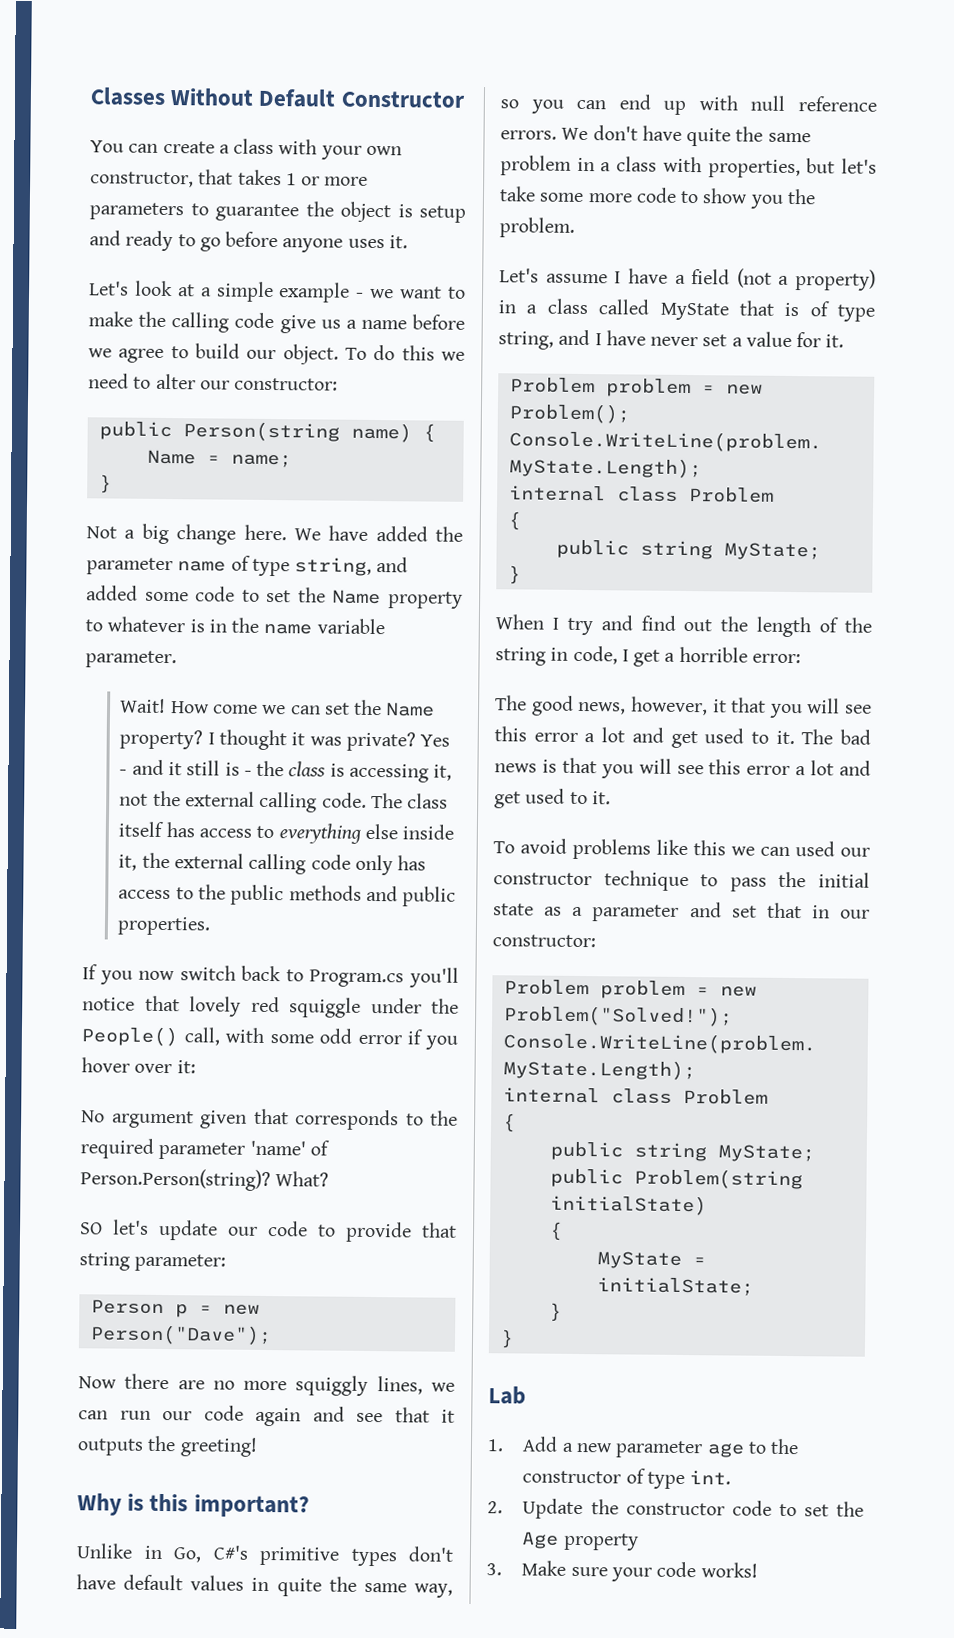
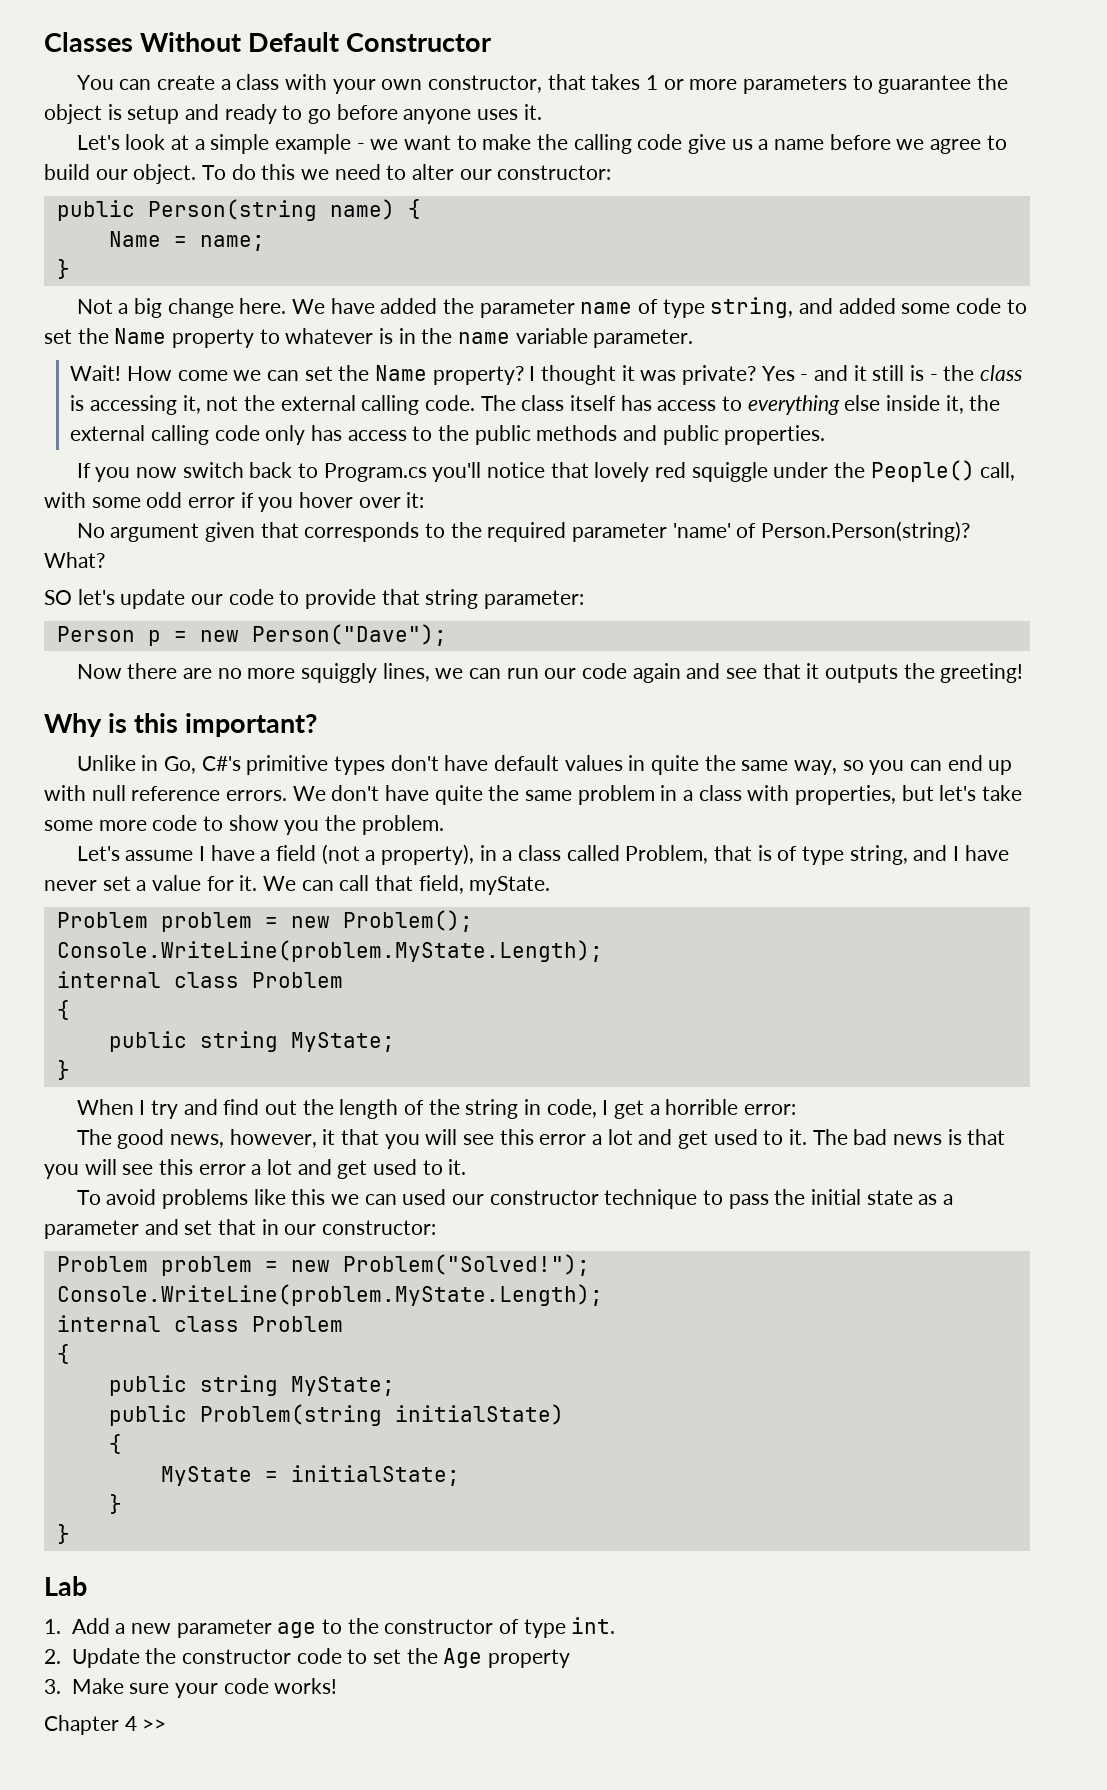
[795,269,876,291] property) -> [381,844,475,865] property),
[659,302,729,321] MyState -> [625,845,709,864] Problem,
(845, 341) none -> [263,875,551,895] We can call that field, myState.
(758, 1570) none -> [44,1715,167,1735] // Chapter 4 >>

